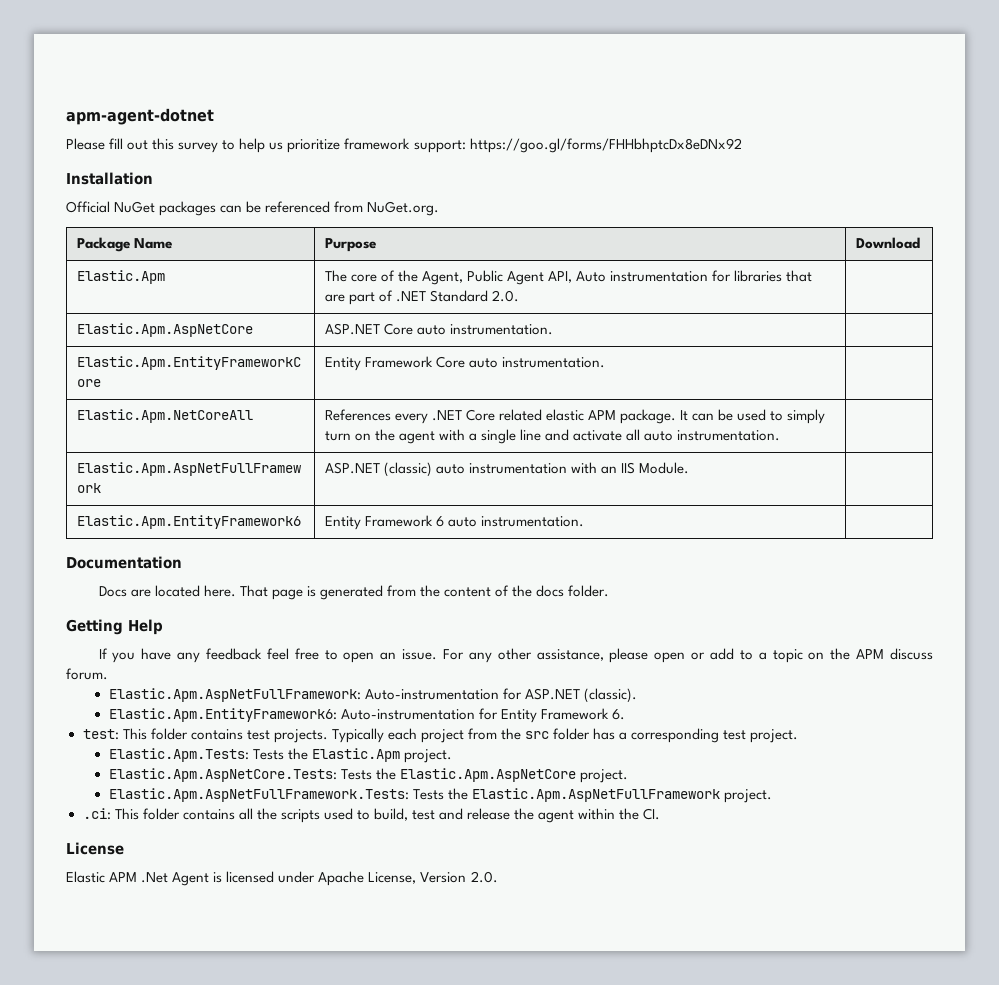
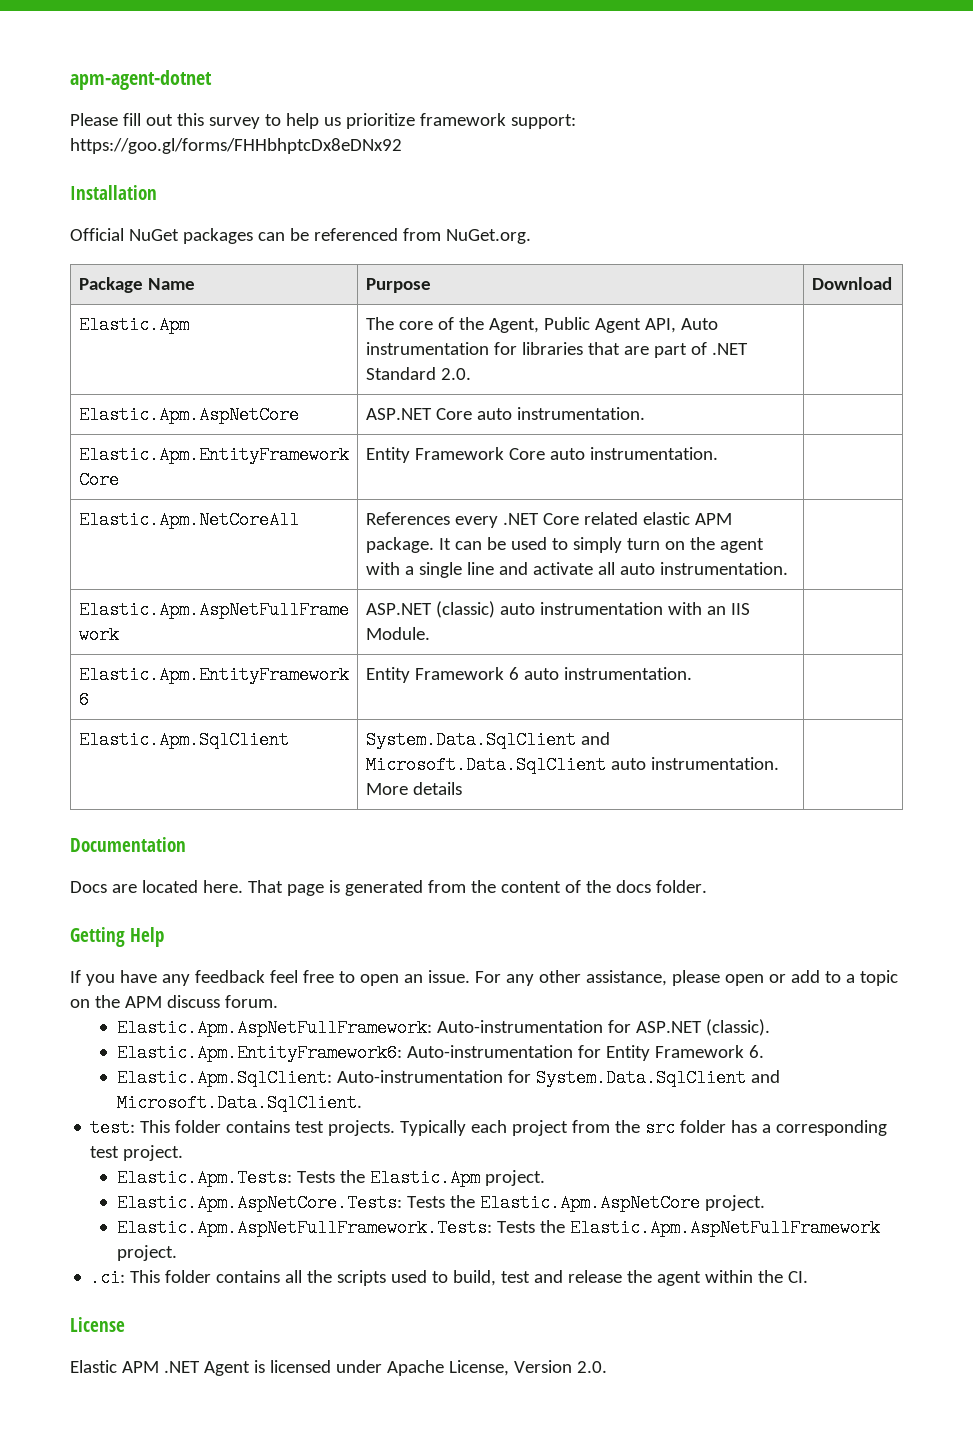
(584, 521) none -> [78,731,289,749] [365,731,610,749] [365,756,779,774] [365,782,462,795] // Elastic.Apm.SqlClient | System.Data.SqlClient and Microsoft.Data.SqlClient auto instrumentation. More details |
(626, 714) none -> [116,1069,780,1087] [116,1094,362,1112] // Elastic.Apm.SqlClient: Auto-instrumentation for System.Data.SqlClient and Microsoft.Data.SqlClient.
[141,872,169,883] .Net -> [163,1361,200,1373] .NET

